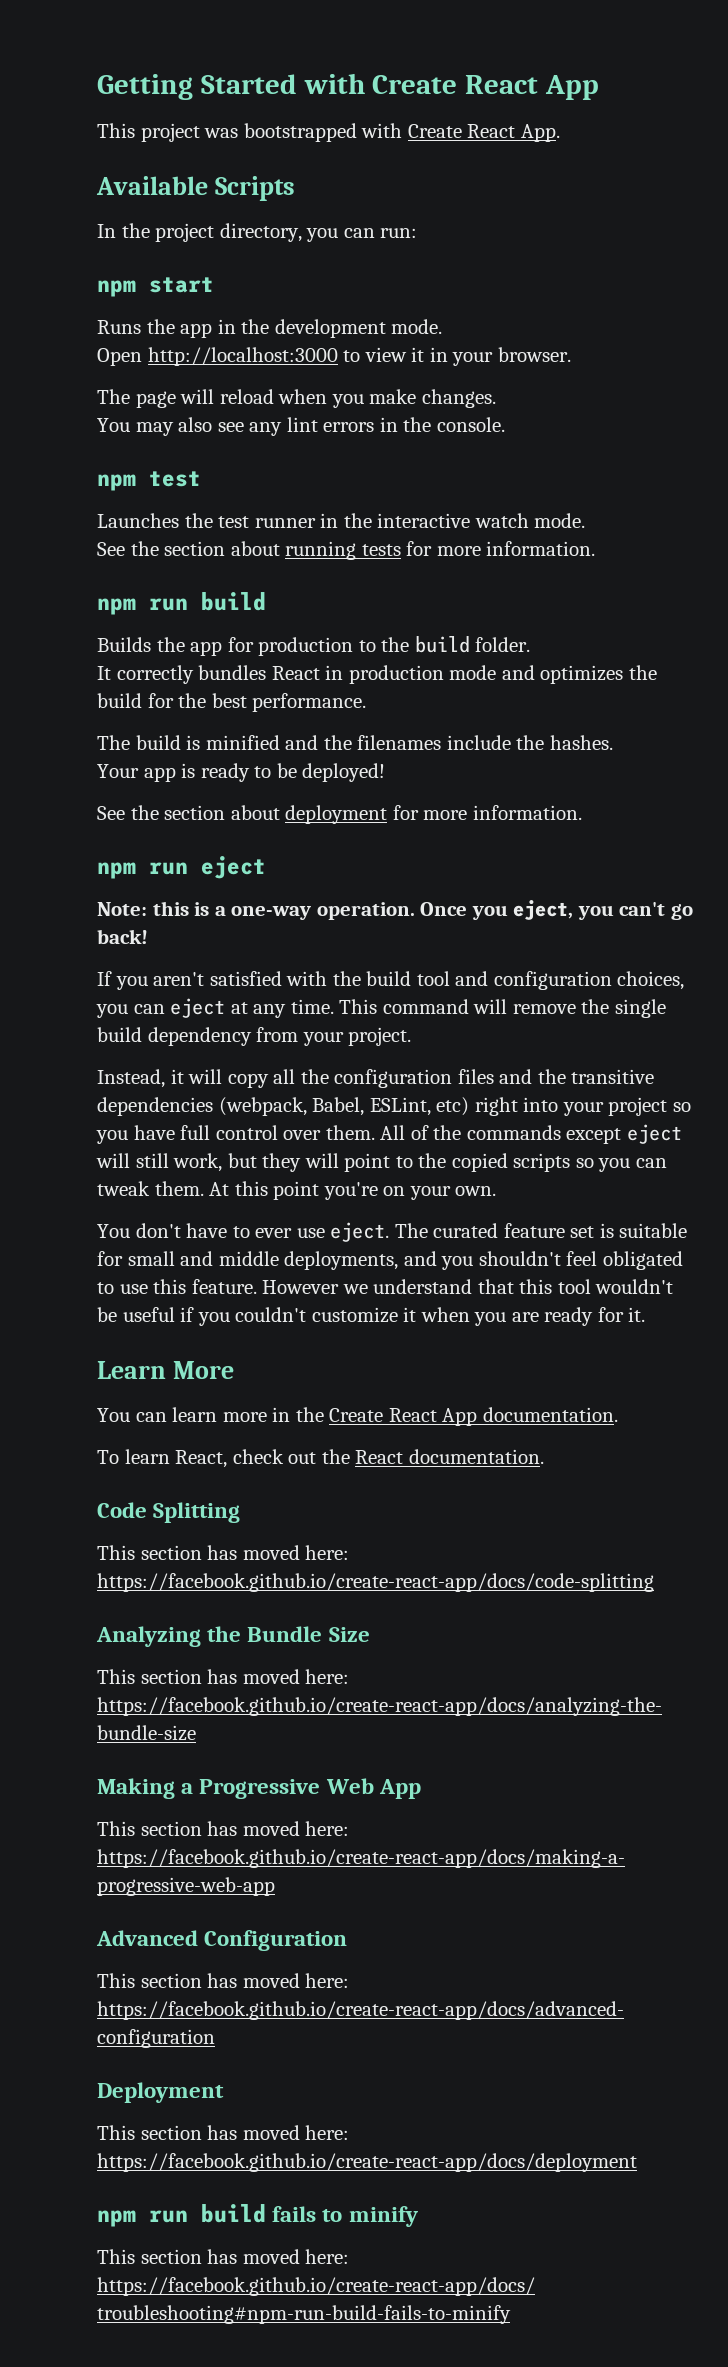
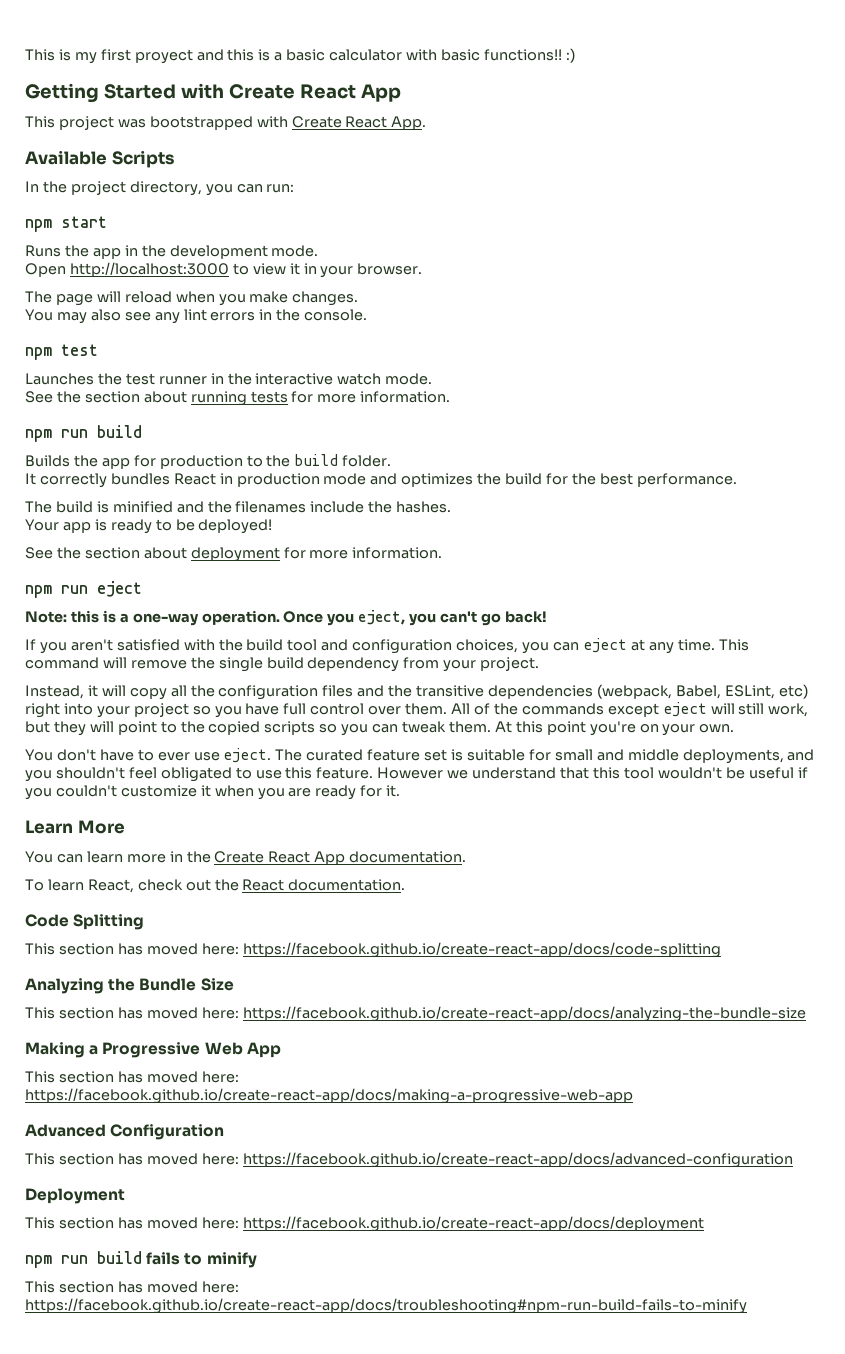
(97, 87) none -> [25,48,575,64] This is my first proyect and this is a basic calculator with basic functions!! :) //

